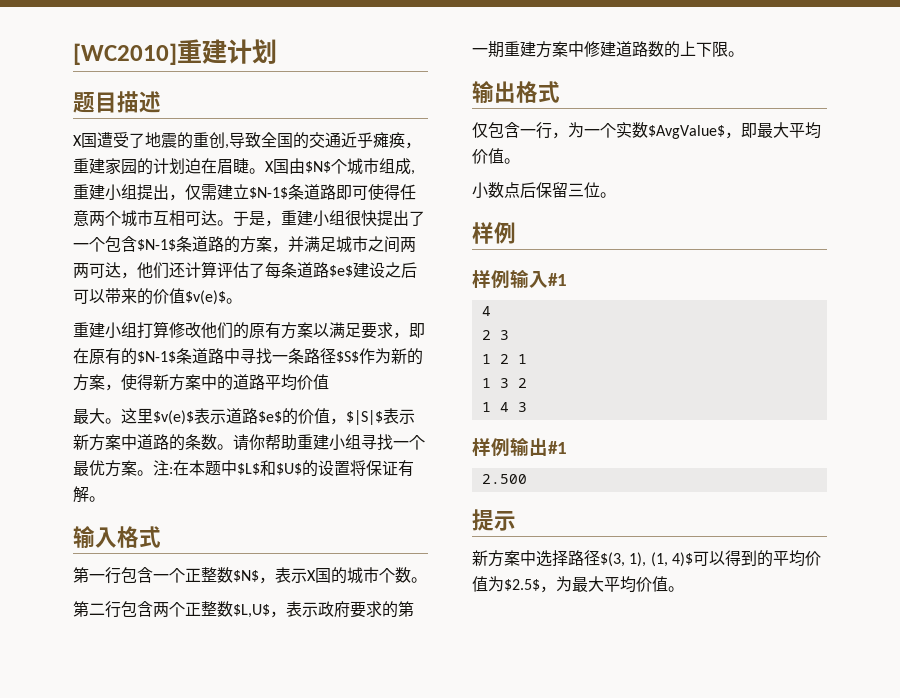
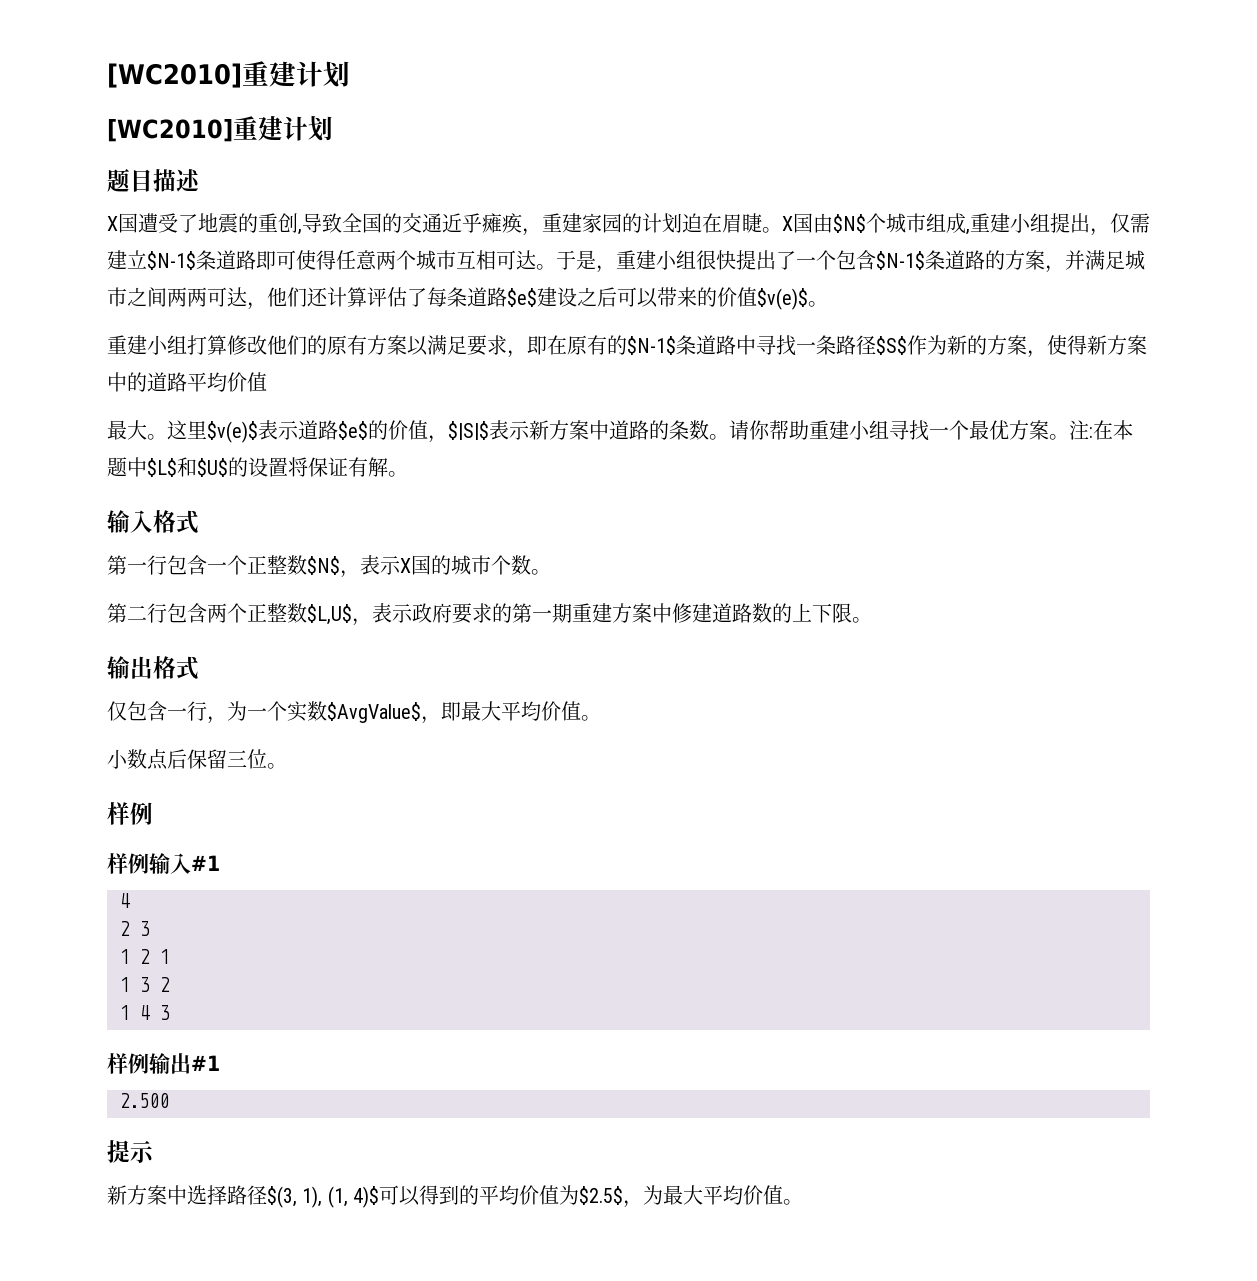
[73,39,277,65] [WC2010]重建计划 -> [107,61,350,88] [107,116,333,142] [WC2010]重建计划 // [WC2010]重建计划

